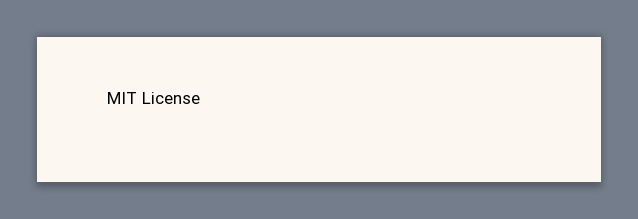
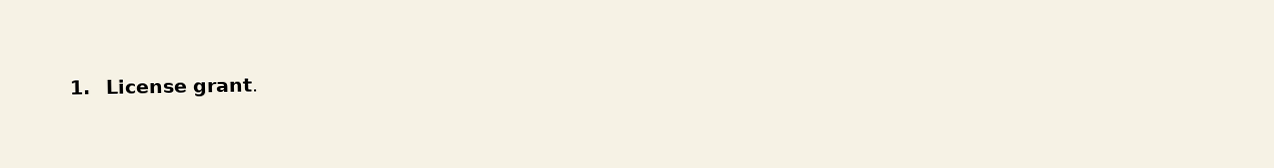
[107,92,200,104] MIT License -> [69,78,260,97] 1. License grant.

